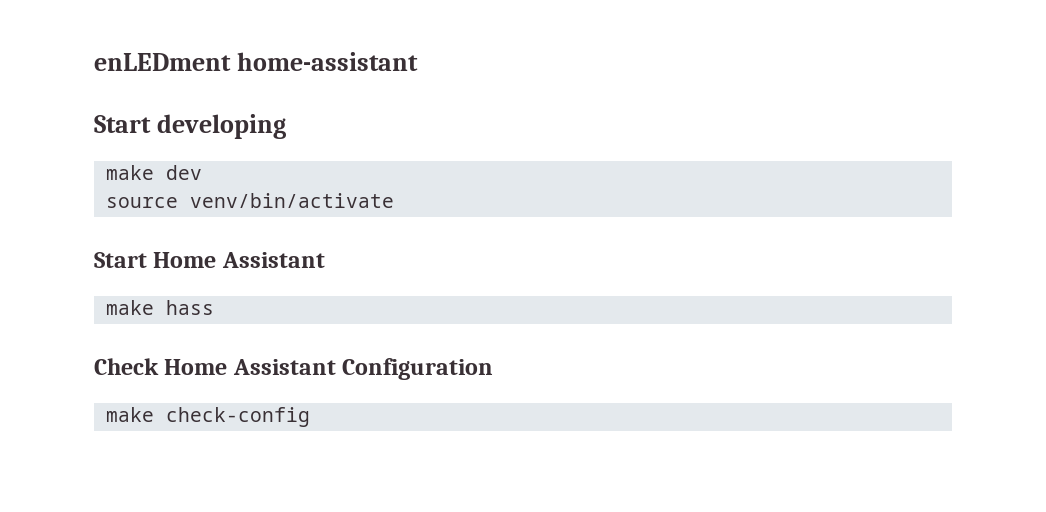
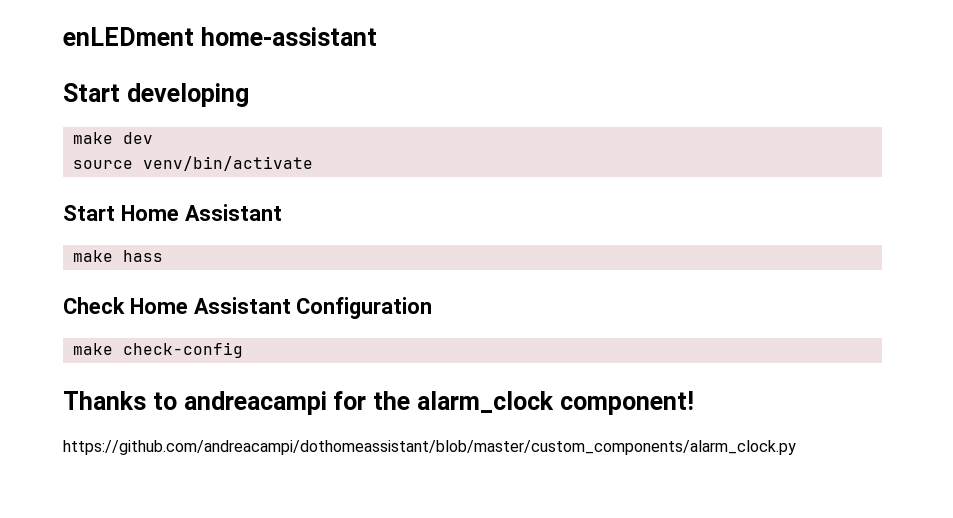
(311, 417) none -> [63,391,694,415] [63,440,796,455] // Thanks to andreacampi for the alarm_clock component! // https://github.com/andreacampi/dothomeassistant/blob/master/custom_components/alarm_clock.py

